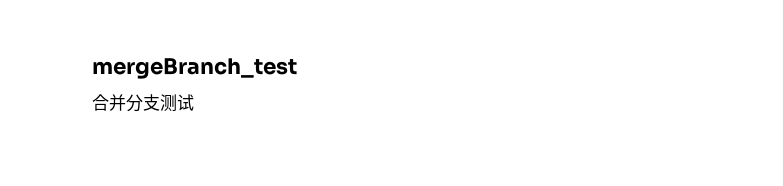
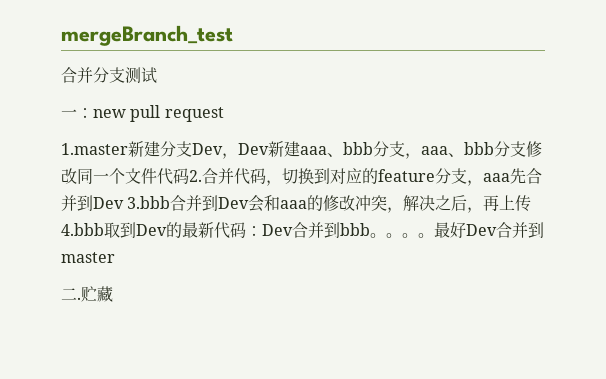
(194, 102) none -> [61,105,224,122] [61,141,542,159] [61,168,542,186] [61,195,532,213] [61,222,544,239] [61,252,115,263] [61,286,113,302] // 一：new pull request // 1.master新建分支Dev，Dev新建aaa、bbb分支，aaa、bbb分支修改同一个文件代码2.合并代码，切换到对应的feature分支，aaa先合并到Dev 3.bbb合并到Dev会和aaa的修改冲突，解决之后，再上传4.bbb取到Dev的最新代码：Dev合并到bbb。。。。最好Dev合并到master // 二.贮藏

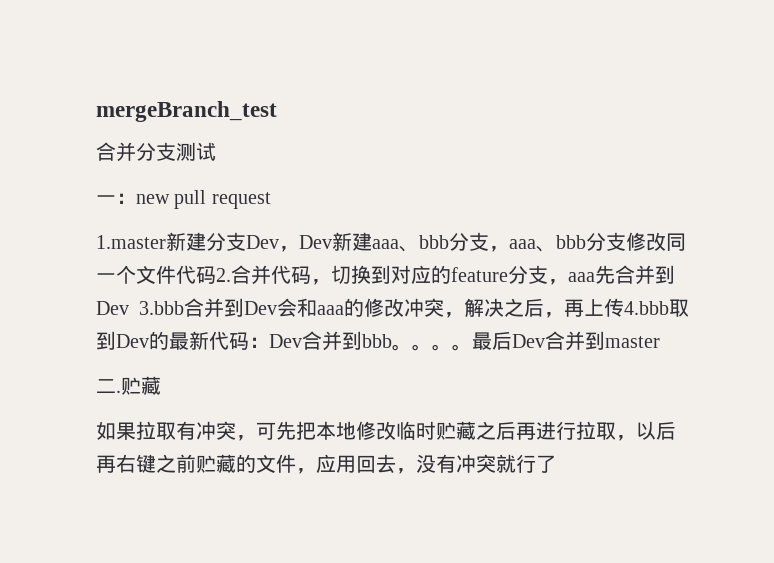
[450,222,466,238] 好 -> [492,331,512,350] 后
(113, 294) none -> [96,421,676,441] [96,454,556,474] // 如果拉取有冲突，可先把本地修改临时贮藏之后再进行拉取，以后再右键之前贮藏的文件，应用回去，没有冲突就行了

